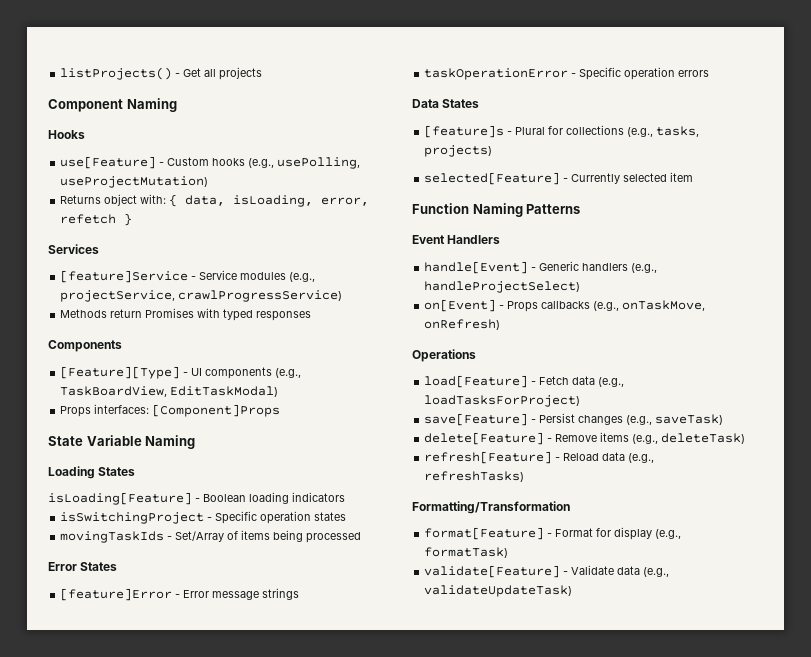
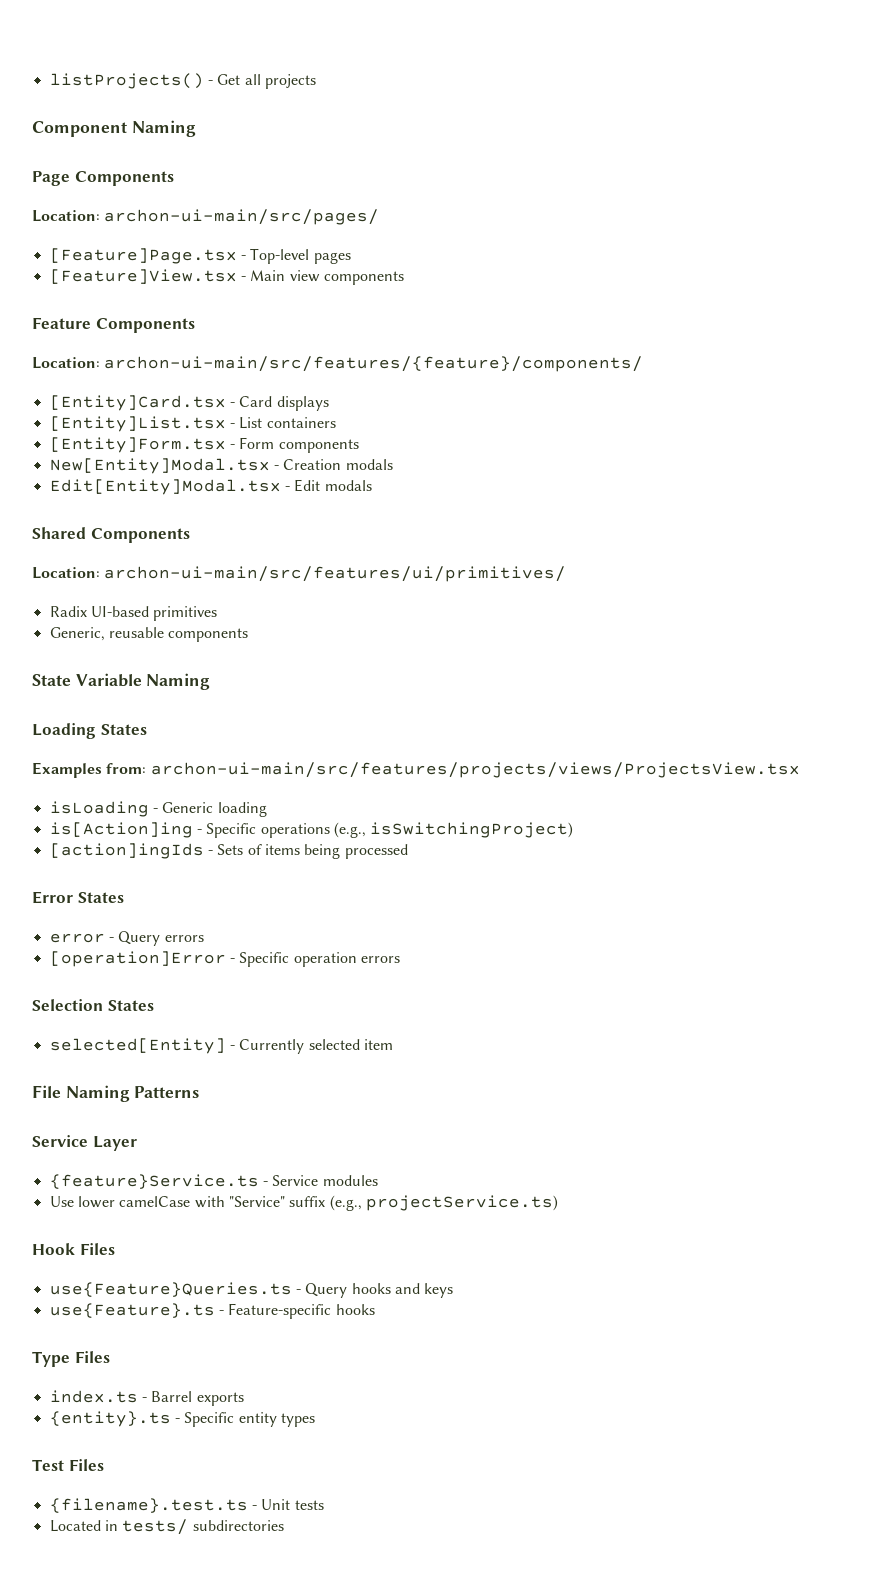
[48,130,85,139] [60,156,361,169] [60,176,209,188] [60,194,370,207] [60,213,133,226] [48,244,99,254] [60,270,316,283] [60,290,343,302] [60,308,312,321] [48,340,122,352] [60,366,302,379] [60,386,279,397] [60,404,281,417] Hooks // use[Feature] - Custom hooks (e.g., usePolling, useProjectMutation) // Returns object with: { data, isLoading, error, refetch } // Services // [feature]Service - Service modules (e.g., projectService, crawlProgressService) // Methods return Promises with typed responses // Components // [Feature][Type] - UI components (e.g., TaskBoardView, EditTaskModal) // Props interfaces: [Component]Props -> [32,171,174,186] [32,209,380,225] [49,248,351,264] [49,269,404,285] [32,317,195,333] [32,356,644,372] [49,395,329,411] [49,416,336,432] [49,437,359,453] [49,458,393,474] [49,479,372,495] [32,527,190,543] [32,566,567,582] [49,606,218,621] [49,627,249,642] Page Components // Location: archon-ui-main/src/pages/ // [Feature]Page.tsx - Top-level pages // [Feature]View.tsx - Main view components // Feature Components // Location: archon-ui-main/src/features/{feature}/components/ // [Entity]Card.tsx - Card displays // [Entity]List.tsx - List containers // [Entity]Form.tsx - Form components // New[Entity]Modal.tsx - Creation modals // Edit[Entity]Modal.tsx - Edit modals // Shared Components // Location: archon-ui-main/src/features/ui/primitives/ // Radix UI-based primitives // Generic, reusable components
[48,492,345,505] [60,511,347,524] [60,531,225,543] isLoading[Feature] - Boolean loading indicators // isSwitchingProject - Specific operation states // movingTaskIds - Set/Array -> [32,762,800,778] [49,801,267,817] [49,822,574,838] [49,843,244,859] Examples from: archon-ui-main/src/features/projects/views/ProjectsView.tsx // isLoading - Generic loading // is[Action]ing - Specific operations (e.g., isSwitchingProject) // [action]ingIds - Sets
[60,588,300,601] [424,68,569,80] [feature]Error - Error message strings // taskOperationError -> [49,931,204,946] [49,951,226,967] error - Query errors // [operation]Error
[412,99,480,108] [424,125,700,138] [424,145,493,157] [424,172,561,185] Data States // [feature]s - Plural for collections (e.g., tasks, projects) // selected[Feature] -> [32,999,154,1011] [49,1038,226,1054] Selection States // selected[Entity]
[412,203,469,214] Function -> [32,1085,61,1098] File
[412,235,501,244] [424,261,658,274] [424,281,581,293] [424,299,706,312] [424,319,501,330] [412,349,476,362] [424,375,625,388] [424,395,581,407] [424,413,724,426] [424,432,746,445] [424,451,655,464] [424,471,525,482] [412,501,570,514] [424,527,682,540] [424,547,509,558] [424,565,670,578] [424,585,573,597] Event Handlers // handle[Event] - Generic handlers (e.g., handleProjectSelect) // on[Event] - Props callbacks (e.g., onTaskMove, onRefresh) // Operations // load[Feature] - Fetch data (e.g., loadTasksForProject) // save[Feature] - Persist changes (e.g., saveTask) // delete[Feature] - Remove items (e.g., deleteTask) // refresh[Feature] - Reload data (e.g., refreshTasks) // Formatting/Transformation // format[Feature] - Format for display (e.g., formatTask) // validate[Feature] - Validate data (e.g., validateUpdateTask) -> [32,1135,137,1151] [49,1174,378,1189] [49,1195,558,1211] [32,1243,115,1255] [49,1282,454,1298] [49,1303,375,1319] [32,1351,110,1367] [49,1390,244,1406] [49,1411,315,1427] [32,1459,104,1471] [49,1498,324,1513] [49,1519,284,1535] Service Layer // {feature}Service.ts - Service modules // Use lower camelCase with "Service" suffix (e.g., projectService.ts) // Hook Files // use{Feature}Queries.ts - Query hooks and keys // use{Feature}.ts - Feature-specific hooks // Type Files // index.ts - Barrel exports // {entity}.ts - Specific entity types // Test Files // {filename}.test.ts - Unit tests // Located in tests/ subdirectories

